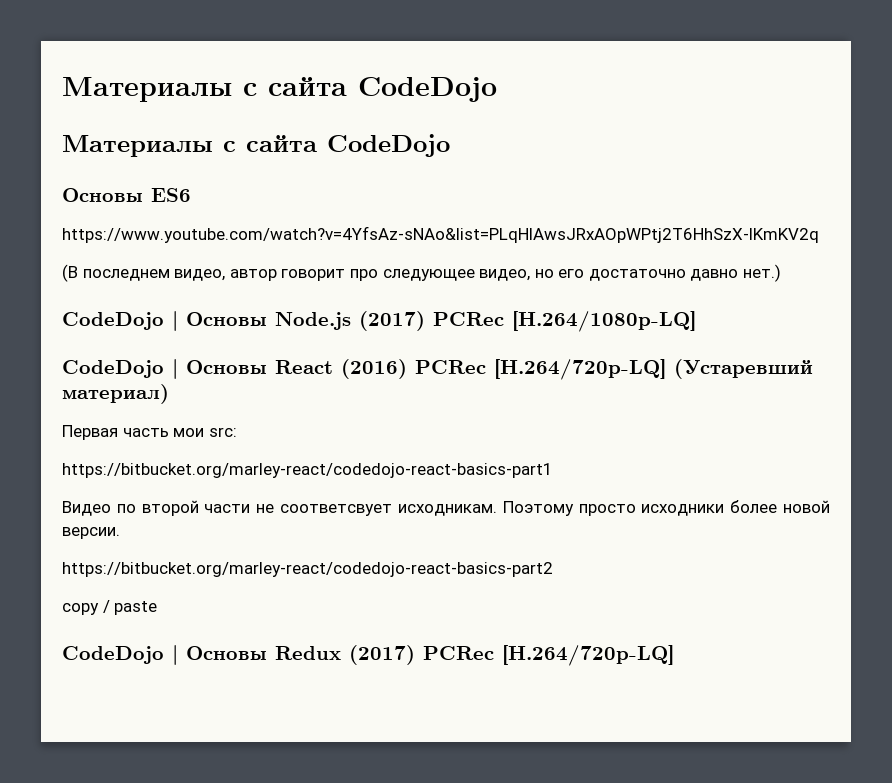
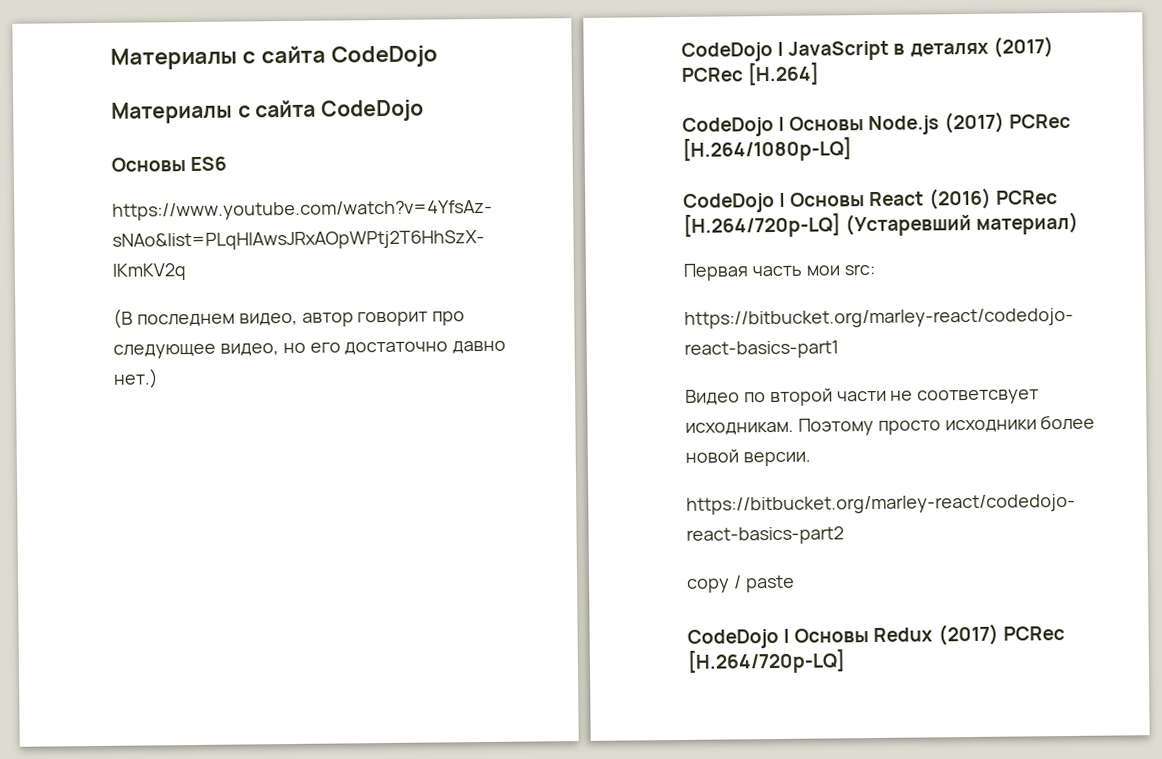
(782, 273) none -> [681,36,1054,62] [681,62,820,86] // CodeDojo | JavaScript в деталях (2017) PCRec [H.264]

